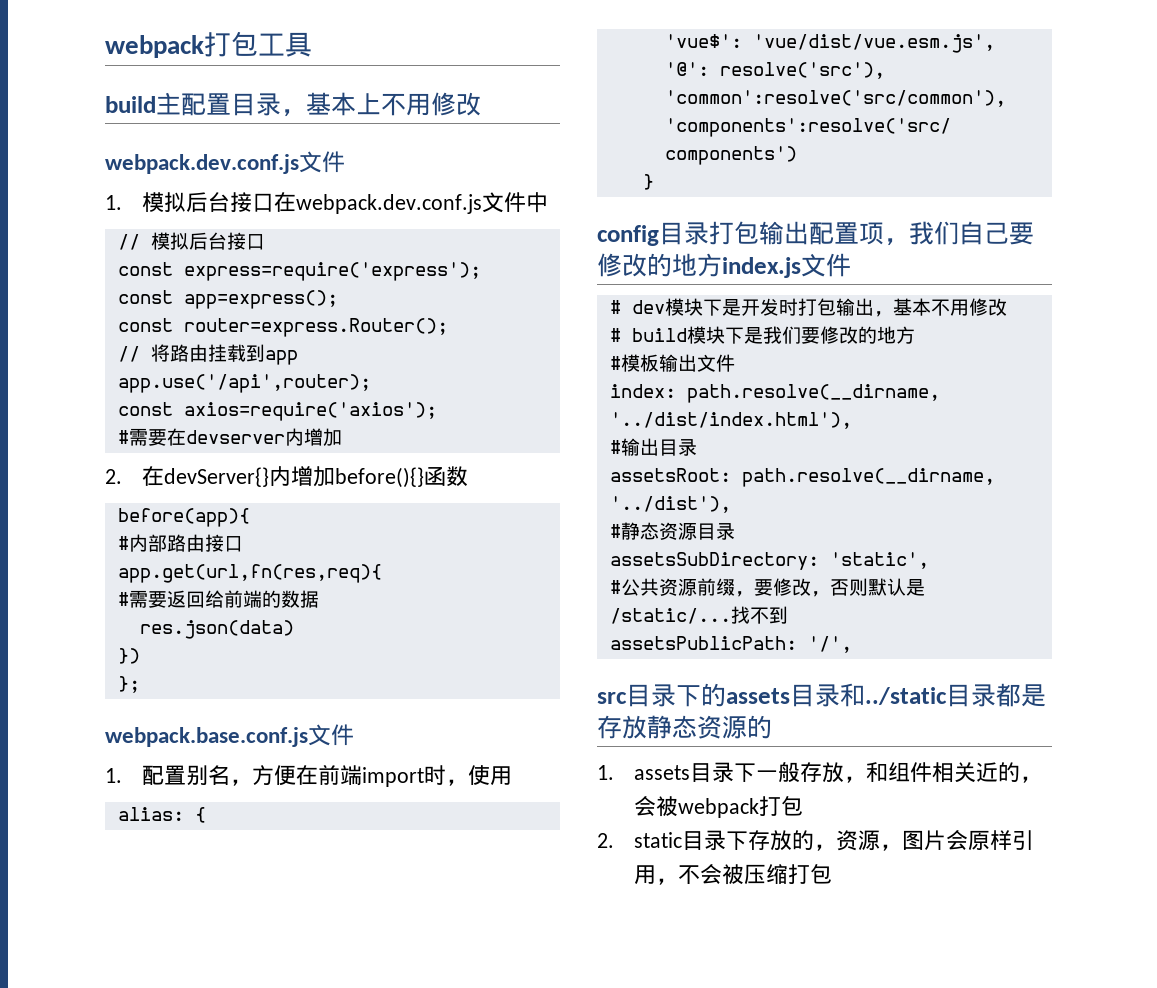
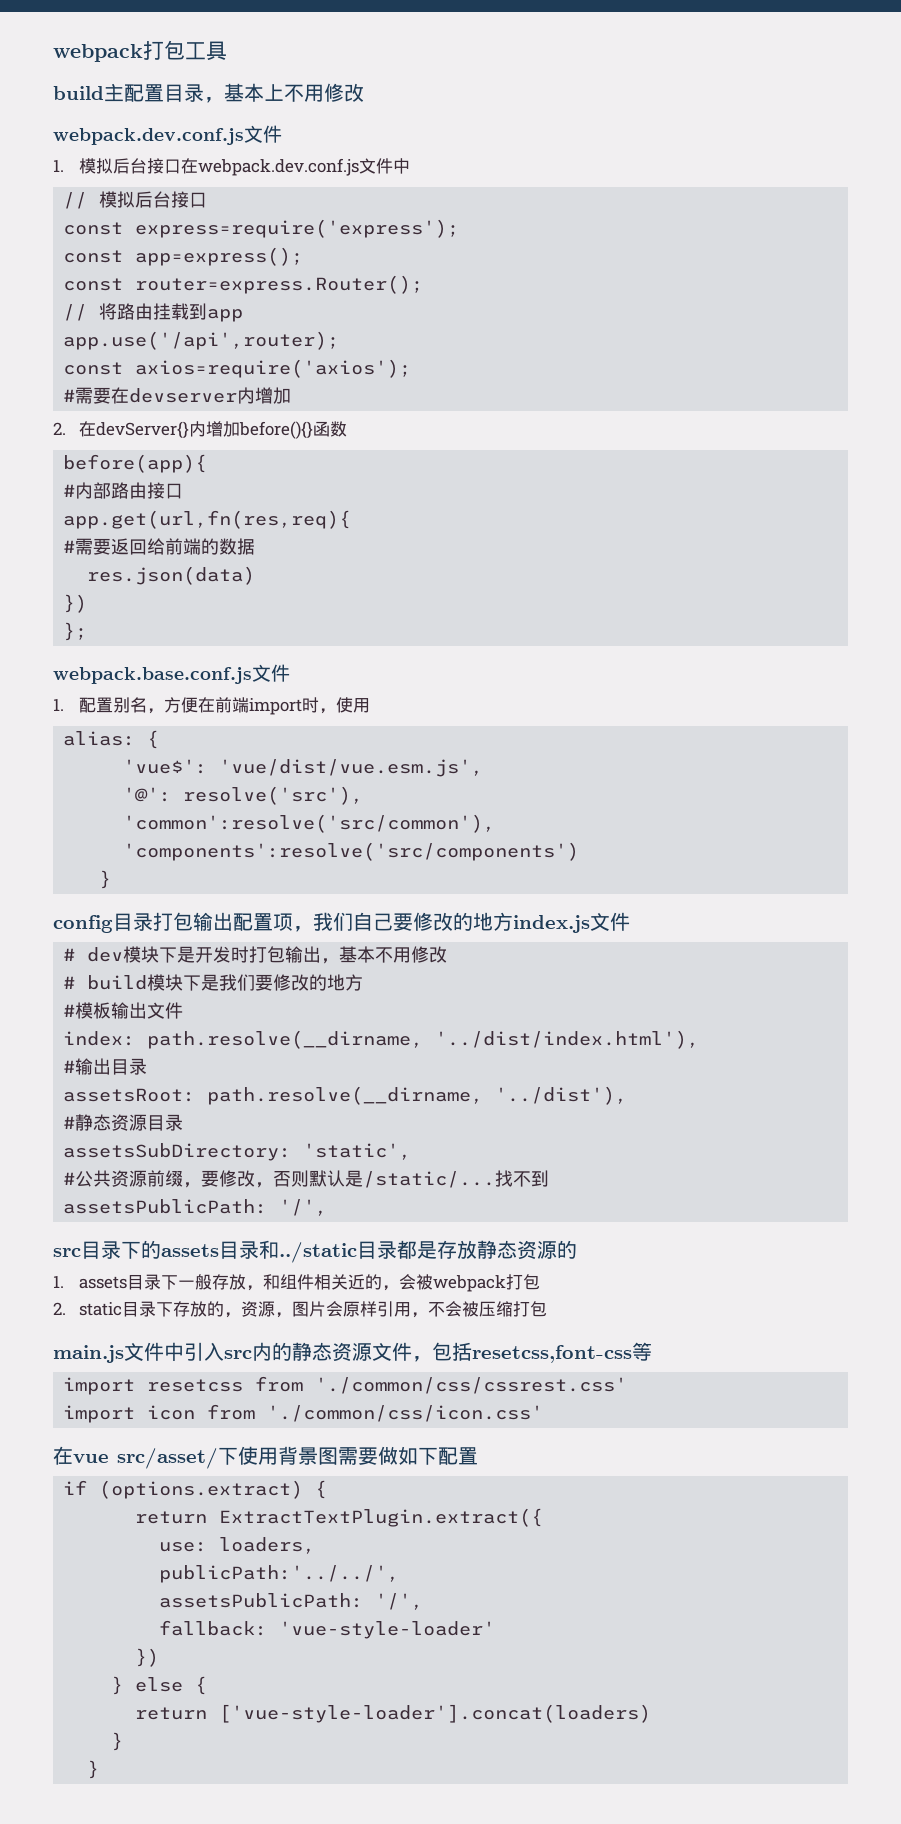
(833, 874) none -> [53,1342,652,1363] [63,1376,628,1395] [63,1404,544,1423] [53,1446,478,1469] [63,1480,328,1499] [135,1508,544,1527] [159,1537,316,1554] [159,1565,400,1583] [159,1593,424,1610] [159,1620,496,1639] [135,1648,160,1667] [111,1676,208,1695] [135,1704,652,1723] [111,1732,124,1751] [87,1760,100,1779] // main.js文件中引入src内的静态资源文件，包括resetcss,font-css等 // import resetcss from './common/css/cssrest.css' // import icon from './common/css/icon.css' // 在vue src/asset/下使用背景图需要做如下配置 // if (options.extract) { // return ExtractTextPlugin.extract({ // use: loaders, // publicPath:'../../', // assetsPublicPath: '/', // fallback: 'vue-style-loader' // }) // } else { // return ['vue-style-loader'].concat(loaders) // } // }

